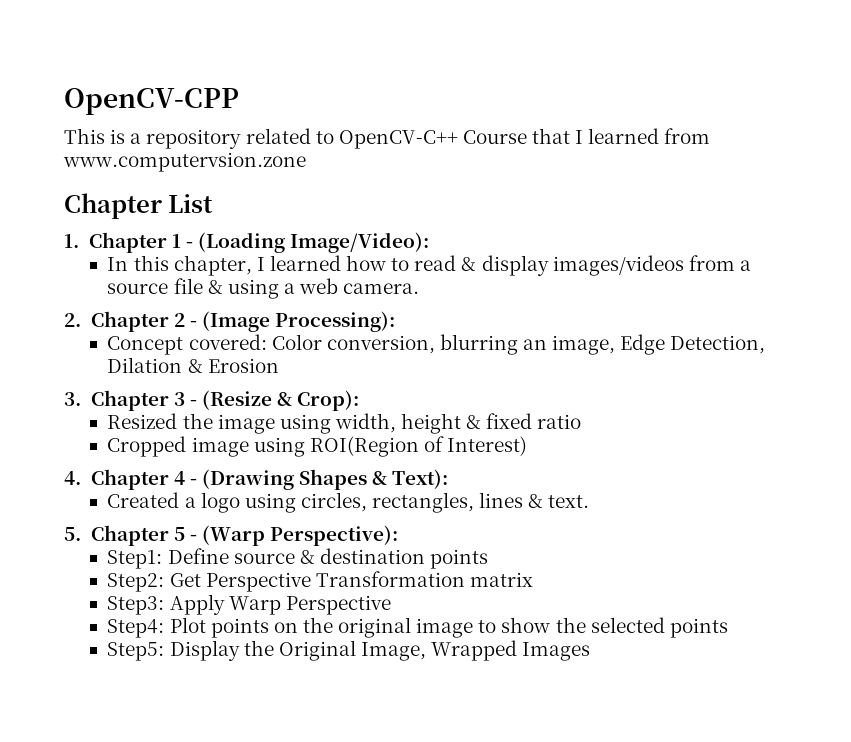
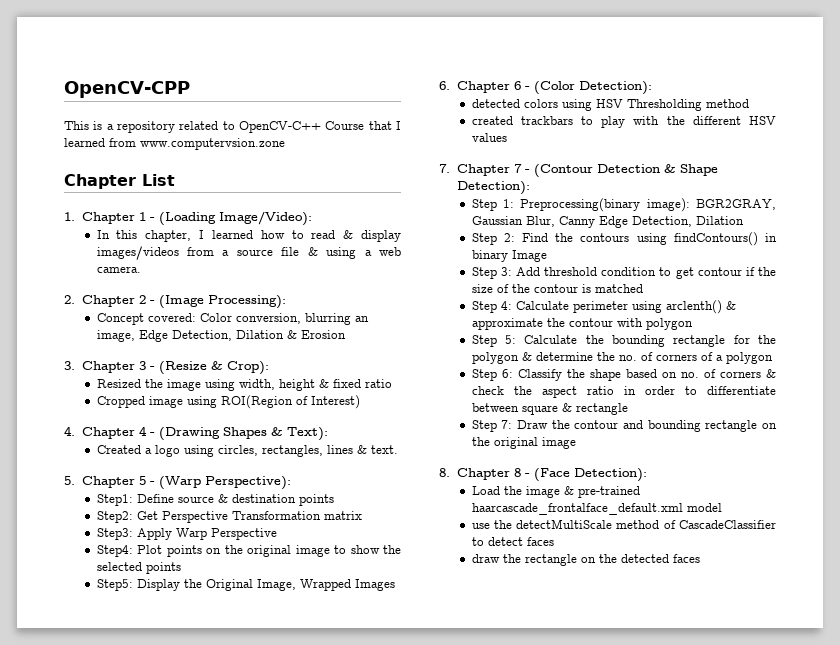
(591, 651) none -> [439,81,653,95] [471,99,749,111] [471,116,776,128] [471,133,507,142] [439,164,719,177] [457,181,531,195] [471,198,776,212] [471,216,744,228] [471,232,777,246] [471,250,547,262] [471,267,776,279] [471,284,643,293] [471,300,736,314] [471,318,693,330] [471,335,776,347] [471,352,773,364] [471,369,776,381] [471,386,776,398] [471,403,628,415] [471,420,777,432] [471,437,576,449] [439,468,648,482] [471,486,640,498] [471,503,722,515] [471,519,776,529] [471,537,554,546] [471,554,700,566] // 6. Chapter 6 - (Color Detection): // detected colors using HSV Thresholding method // created trackbars to play with the different HSV values // 7. Chapter 7 - (Contour Detection & Shape Detection): // Step 1: Preprocessing(binary image): BGR2GRAY, Gaussian Blur, Canny Edge Detection, Dilation // Step 2: Find the contours using findContours() in binary Image // Step 3: Add threshold condition to get contour if the size of the contour is matched // Step 4: Calculate perimeter using arclenth() & approximate the contour with polygon // Step 5: Calculate the bounding rectangle for the polygon & determine the no. of corners of a polygon // Step 6: Classify the shape based on no. of corners & check the aspect ratio in order to differentiate between square & rectangle // Step 7: Draw the contour and bounding rectangle on the original image // 8. Chapter 8 - (Face Detection): // Load the image & pre-trained haarcascade_frontalface_default.xml model // use the detectMultiScale method of CascadeClassifier to detect faces // draw the rectangle on the detected faces

